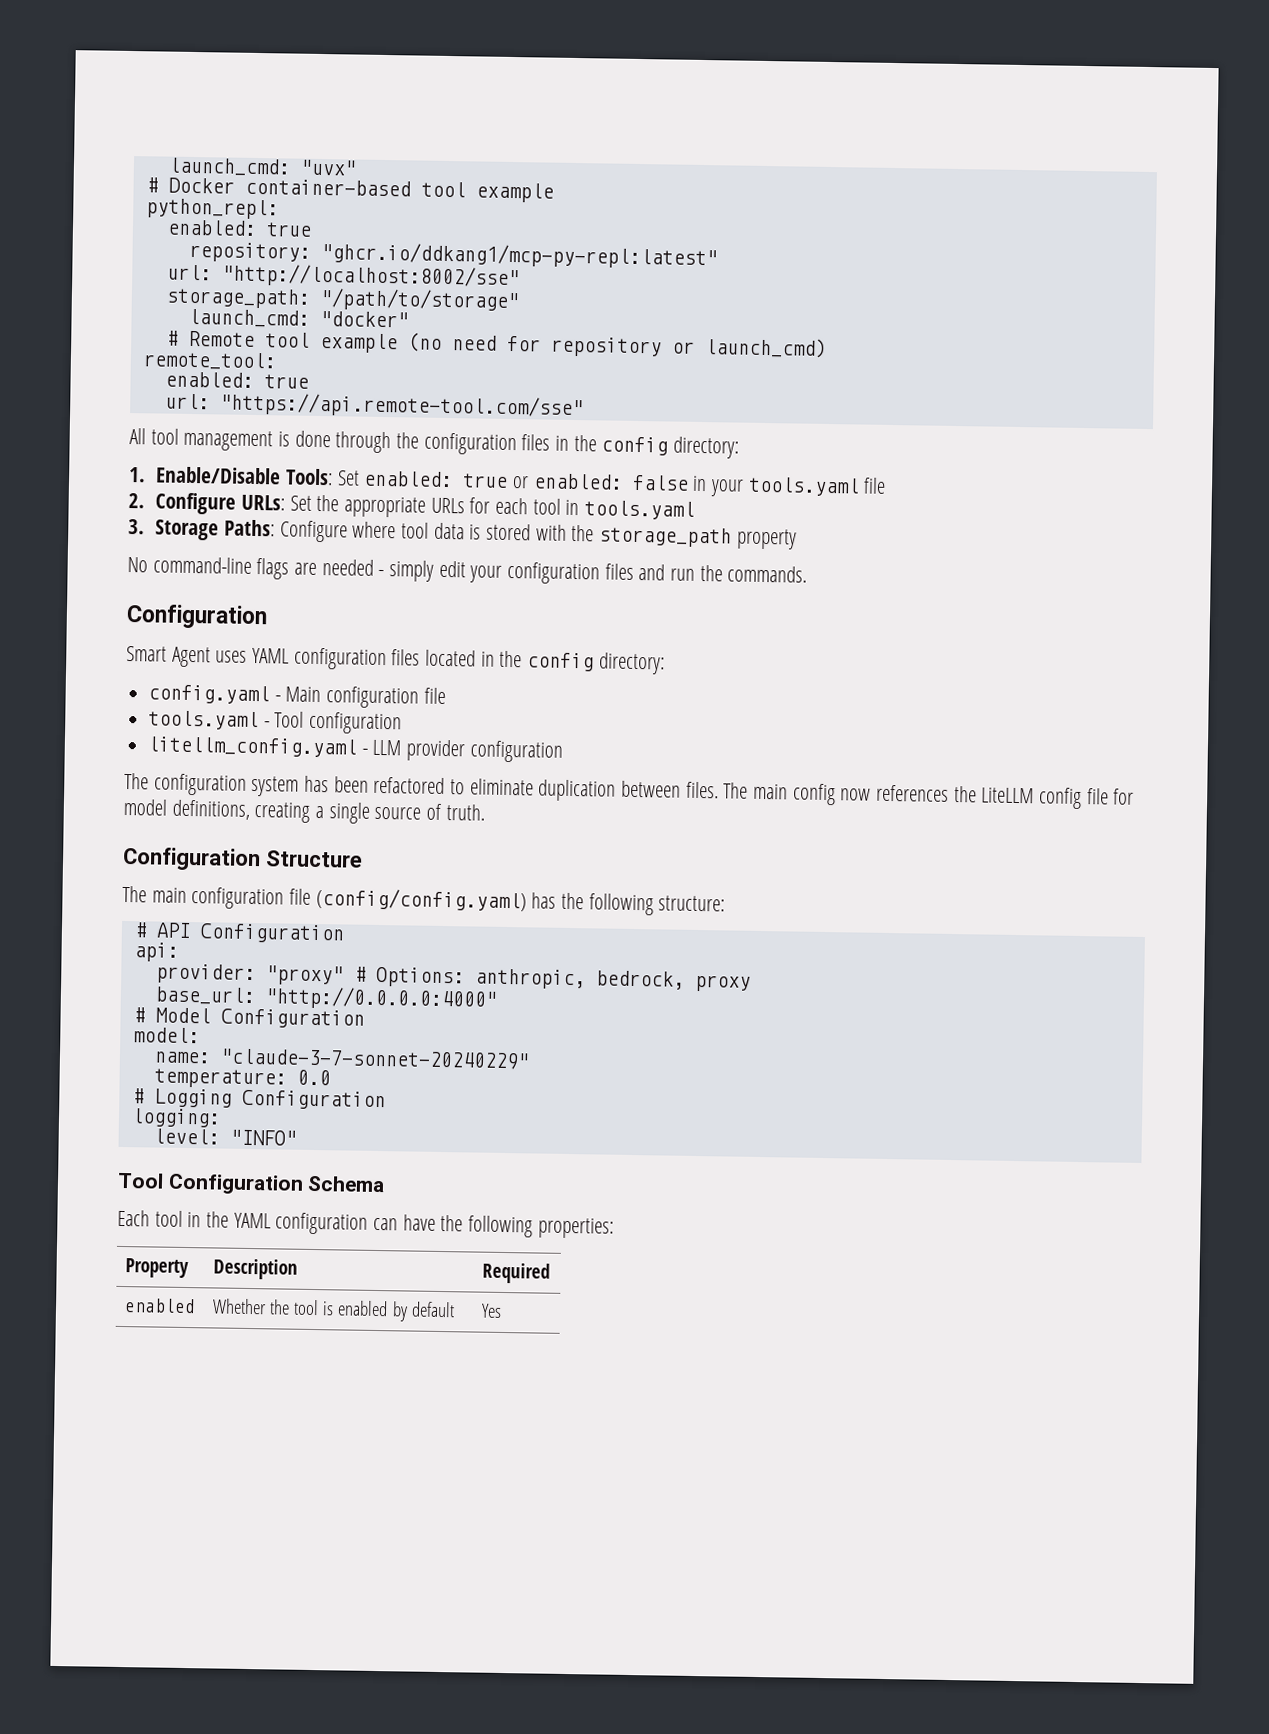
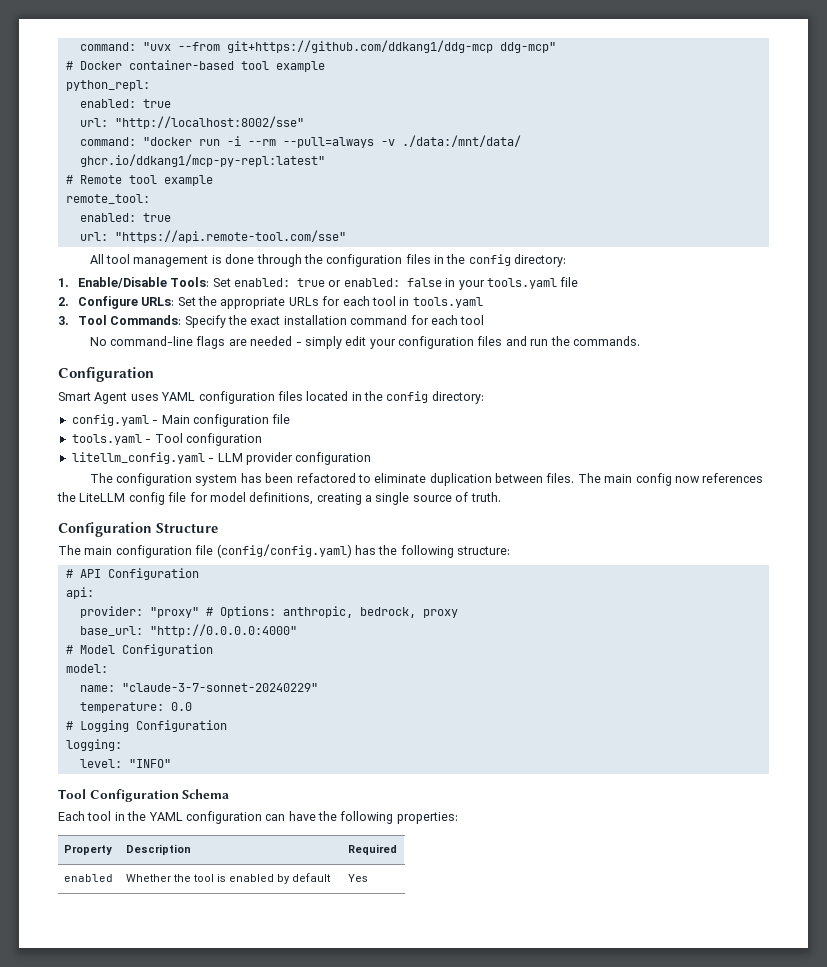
[167,157,357,177] launch_cmd: "uvx" -> [79,40,556,53] command: "uvx --from git+https://github.com/ddkang1/ddg-mcp ddg-mcp"
[188,241,718,270] // repository: "ghcr.io/ddkang1/mcp-py-repl:latest" -> (171, 103) none
[165,287,520,313] [187,308,409,328] [165,330,827,358] storage_path: "/path/to/storage" // launch_cmd: "docker" // # Remote tool example (no need for repository or launch_cmd) -> [79,135,521,148] [79,154,325,167] [65,175,213,186] command: "docker run -i --rm --pull=always -v ./data:/mnt/data/ ghcr.io/ddkang1/mcp-py-repl:latest" // # Remote tool example
[155,519,797,550] Storage Paths: Configure where tool data is stored with the storage_path property -> [77,315,485,328] Tool Commands: Specify the exact installation command for each tool

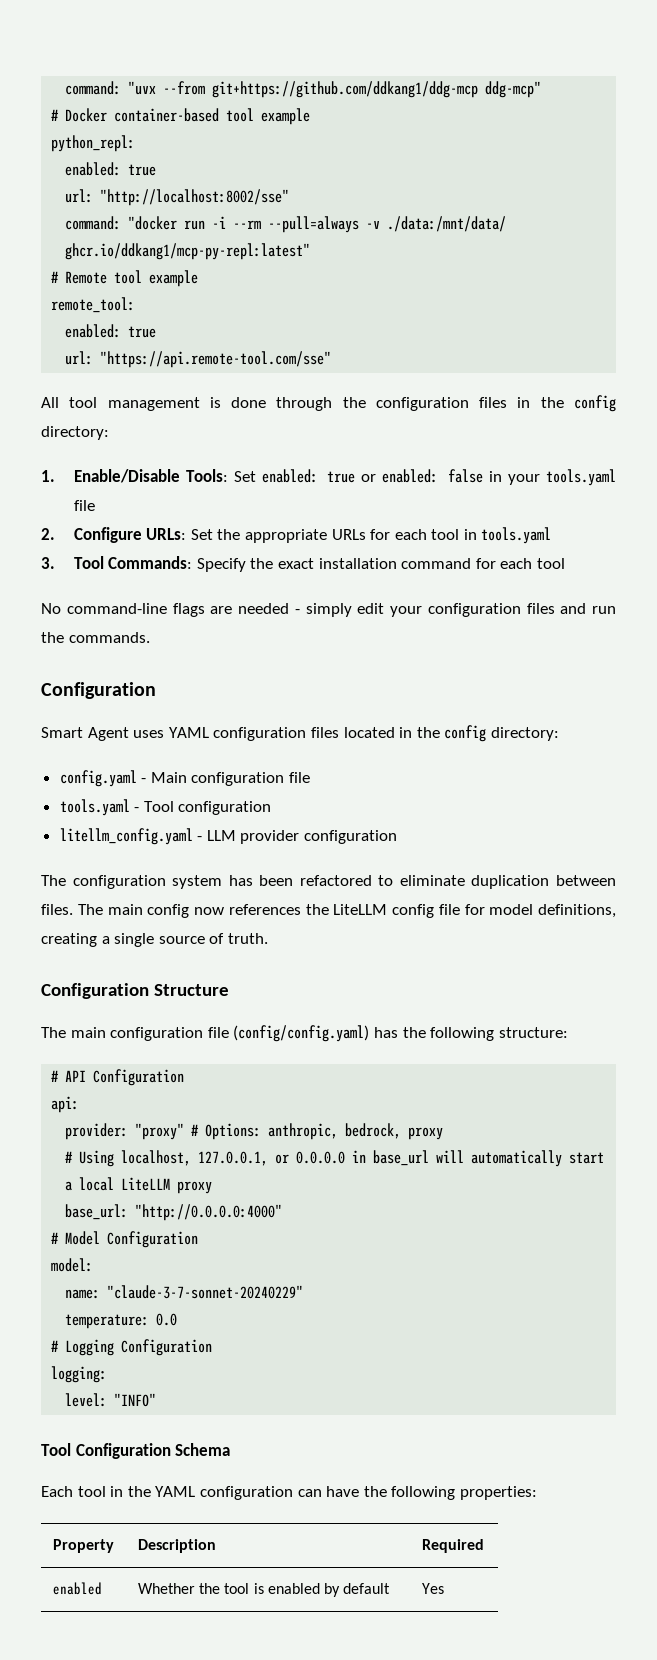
(458, 613) none -> [65,1150,605,1167] [65,1177,213,1194] // # Using localhost, 127.0.0.1, or 0.0.0.0 in base_url will automatically start a local LiteLLM proxy

